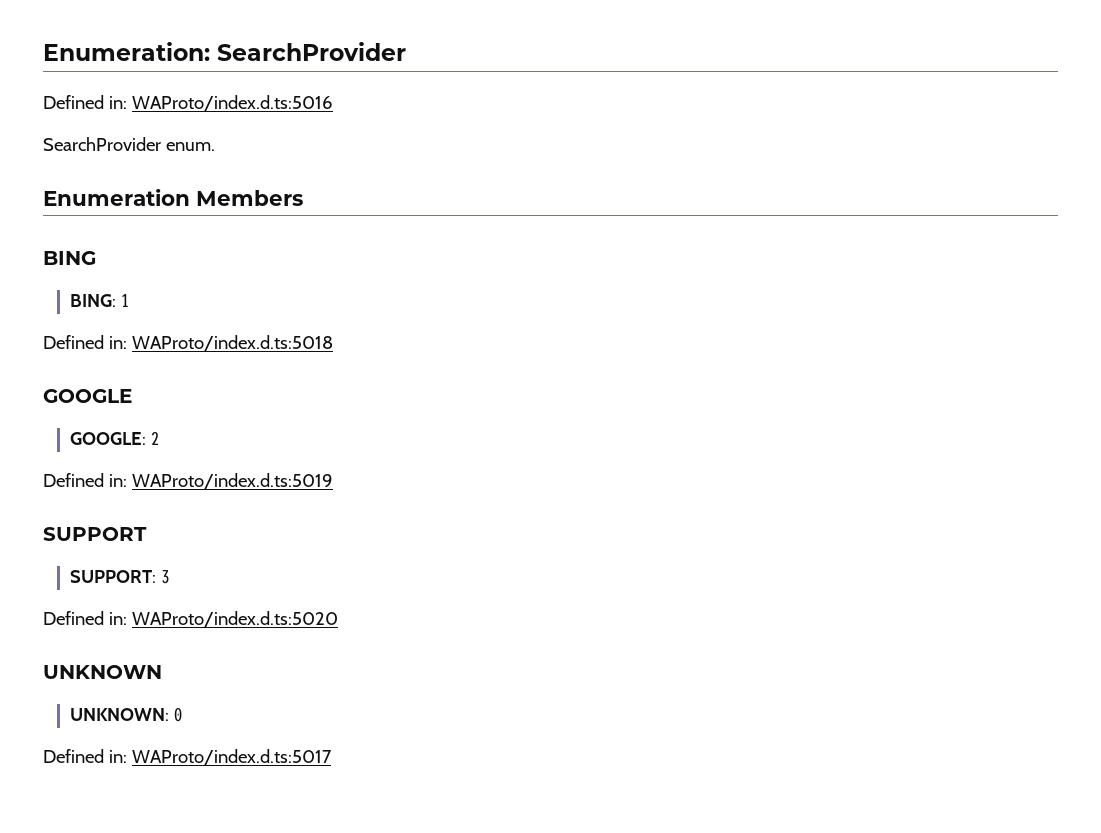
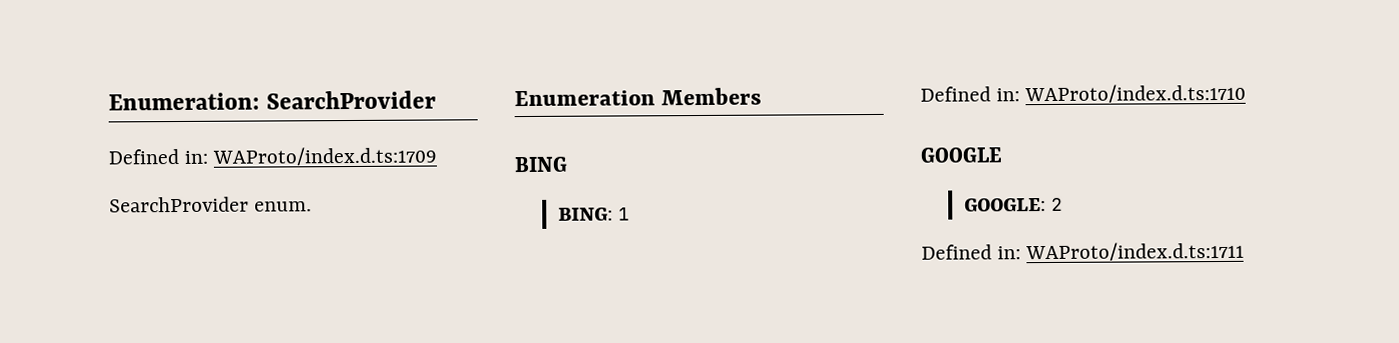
[131,95,333,111] WAProto/index.d.ts:5016 -> [212,146,438,166] WAProto/index.d.ts:1709
[131,335,333,351] WAProto/index.d.ts:5018 -> [1024,83,1247,104] WAProto/index.d.ts:1710
[131,473,333,489] [43,527,147,541] [70,570,170,584] [43,611,338,627] [43,665,162,679] [70,707,183,722] [43,749,332,765] WAProto/index.d.ts:5019 // SUPPORT // SUPPORT: 3 // Defined in: WAProto/index.d.ts:5020 // UNKNOWN // UNKNOWN: 0 // Defined in: WAProto/index.d.ts:5017 -> [1025,241,1245,262] WAProto/index.d.ts:1711

